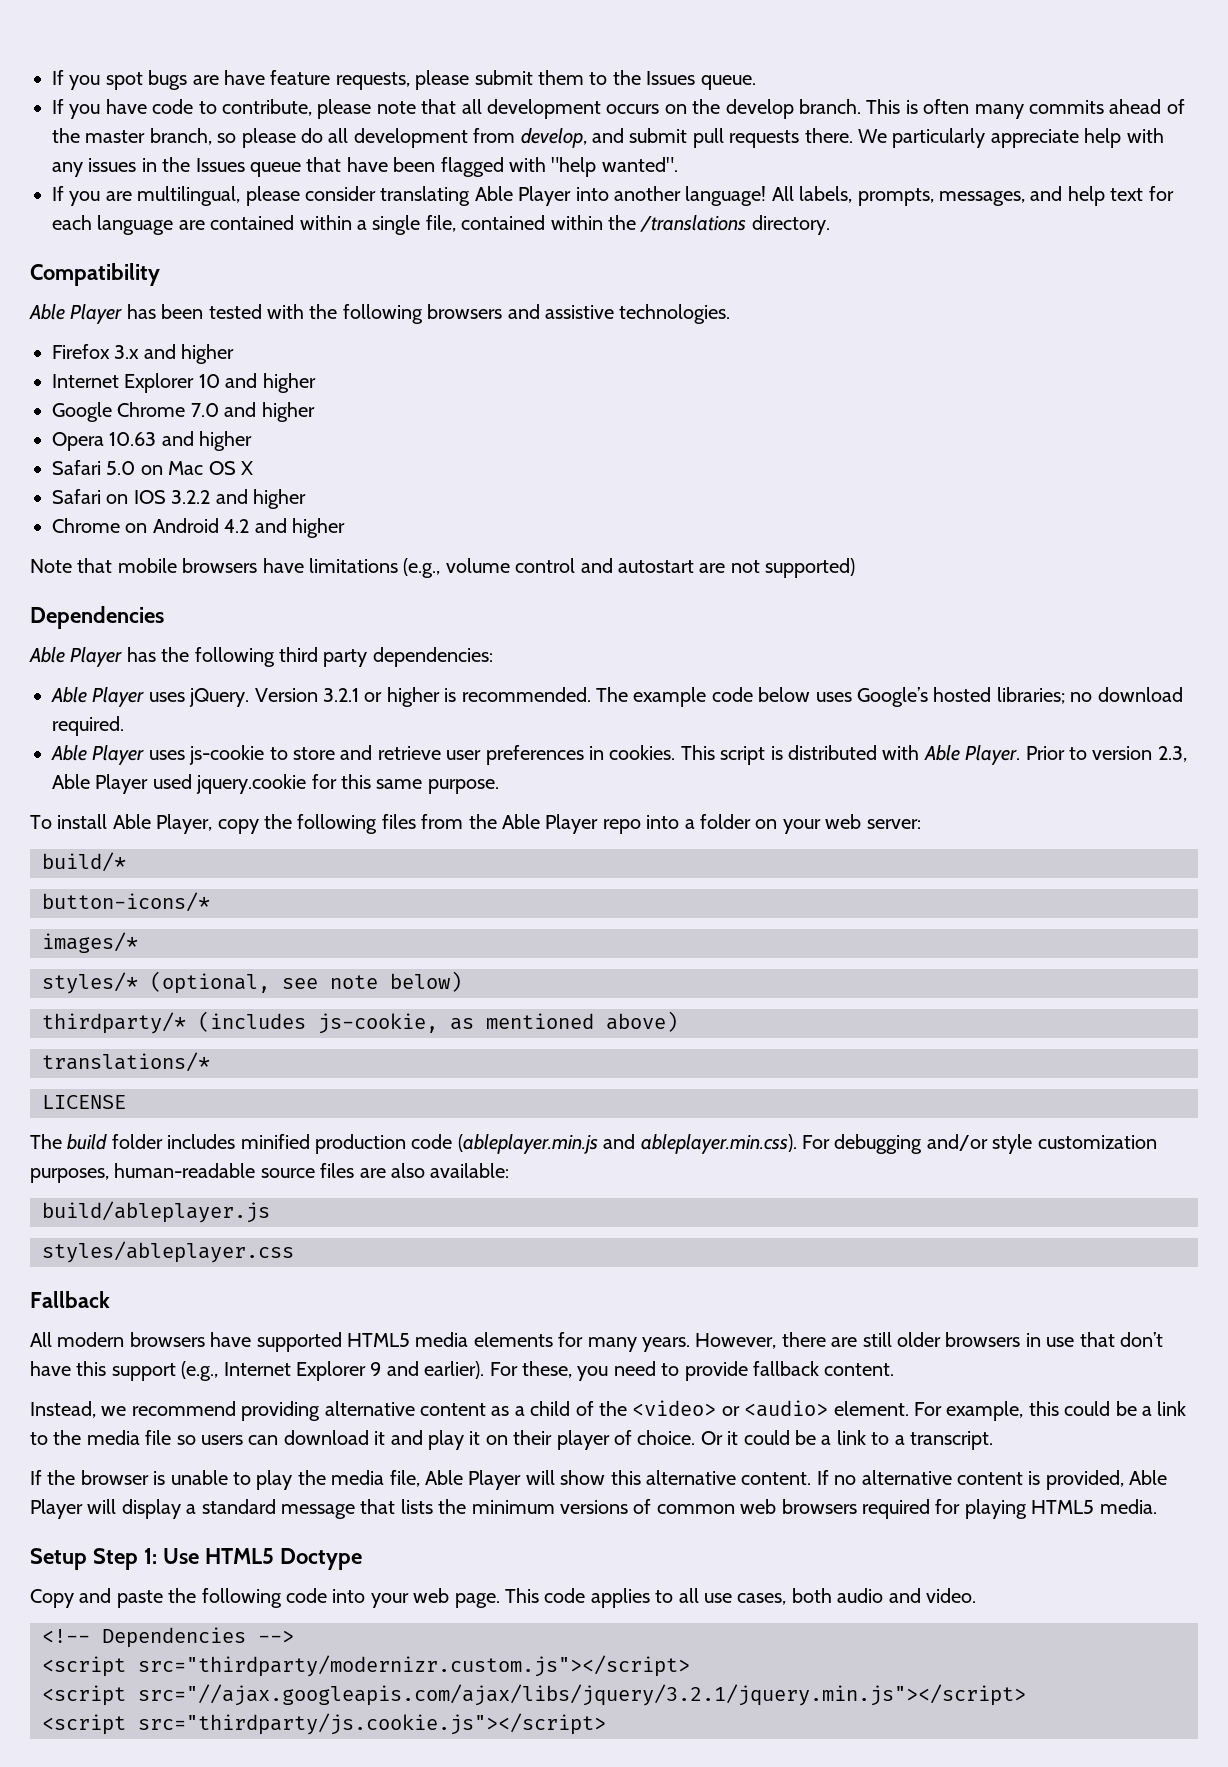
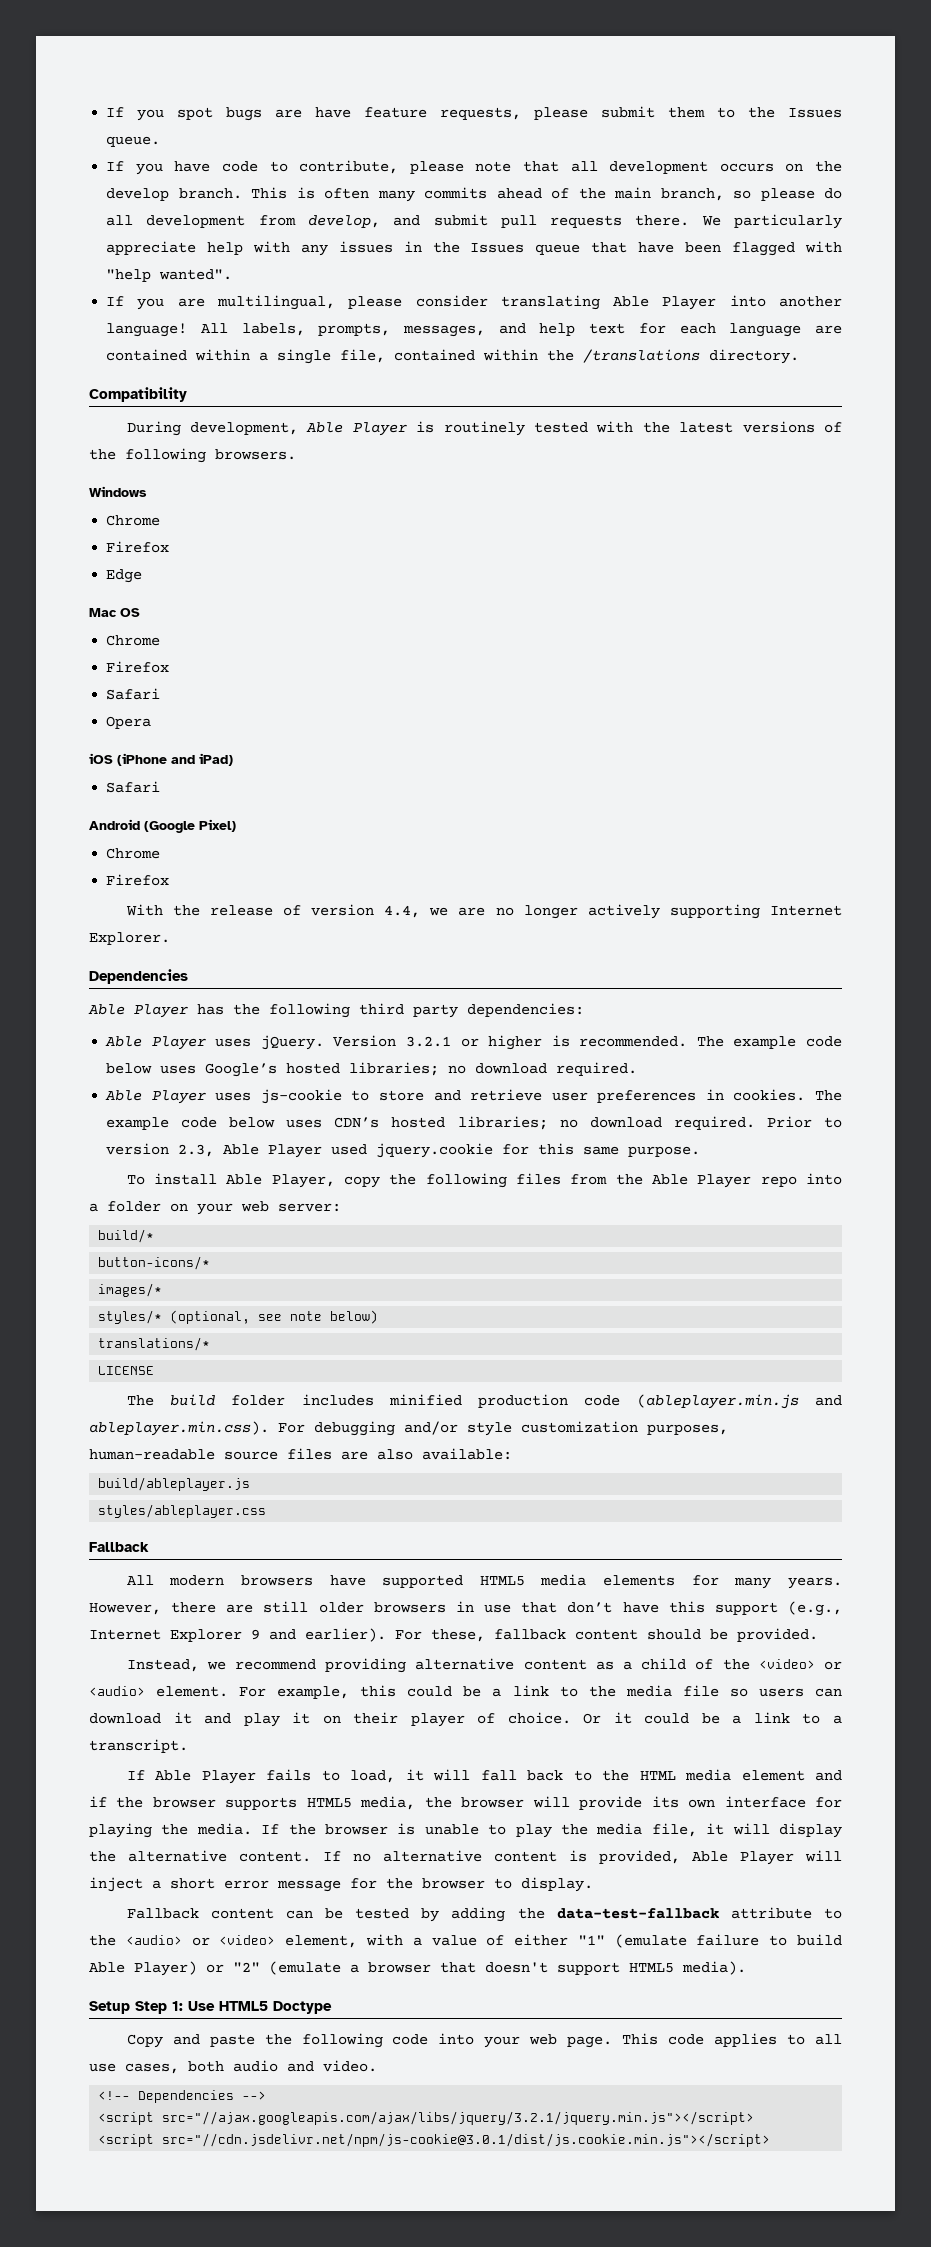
[85,130,146,143] master -> [614,187,652,199] main
[29,304,731,324] [52,344,235,364] [52,373,316,393] [52,402,315,422] [52,431,253,451] [52,460,254,475] [52,489,306,509] [52,518,345,538] [30,558,856,578] Able Player has been tested with the following browsers and assistive technologies. // Firefox 3.x and higher // Internet Explorer 10 and higher // Google Chrome 7.0 and higher // Opera 10.63 and higher // Safari 5.0 on Mac OS X // Safari on IOS 3.2.2 and higher // Chrome on Android 4.2 and higher // Note that mobile browsers have limitations (e.g., volume control and autostart are not supported) -> [126,421,842,436] [89,448,296,463] [89,486,147,497] [106,515,161,526] [106,541,170,553] [106,569,143,583] [89,608,140,617] [106,635,161,646] [106,661,170,673] [106,688,161,700] [106,716,152,729] [89,753,233,766] [106,781,161,793] [89,819,236,833] [106,848,161,859] [106,874,170,886] [125,904,842,919] [89,932,170,945] During development, Able Player is routinely tested with the latest versions of the following browsers. // Windows // Chrome // Firefox // Edge // Mac OS // Chrome // Firefox // Safari // Opera // iOS (iPhone and iPad) // Safari // Android (Google Pixel) // Chrome // Firefox // With the release of version 4.4, we are no longer actively supporting Internet Explorer.
[680,745,1021,765] This script is distributed with Able Player. -> [814,1090,842,1101] [106,1116,755,1130] The example code below uses CDN’s hosted libraries; no download required.
[42,1011,678,1034] // thirdparty/* (includes js-cookie, as mentioned above) -> (379, 1317) none
[577,1361,895,1381] you need to provide fallback content. -> [494,1628,818,1642] fallback content should be provided.
(42, 1477) none -> [155,1769,843,1784] [89,1796,842,1810] [89,1823,280,1838] Able Player fails to load, it will fall back to the HTML media element and if the browser supports HTML5 media, the browser will provide its own interface for playing the media. If
[424,1470,641,1490] Able Player will show this -> [706,1823,842,1838] [89,1851,116,1862] it will display the
[121,1499,1157,1519] display a standard message that lists the minimum versions of common web browsers required for playing HTML5 media. -> [89,1877,593,1892] [126,1907,842,1922] [89,1934,843,1948] [89,1961,746,1976] inject a short error message for the browser to display. // Fallback content can be tested by adding the data-test-fallback attribute to the <audio> or <video> element, with a value of either "1" (emulate failure to build Able Player) or "2" (emulate a browser that doesn't support HTML5 media).
[42,1655,690,1677] // <script src="thirdparty/modernizr.custom.js"></script> -> (267, 2095) none
[138,1713,606,1735] src="thirdparty/js.cookie.js"></script> -> [162,2133,771,2147] src="//cdn.jsdelivr.net/npm/js-cookie@3.0.1/dist/js.cookie.min.js"></script>

